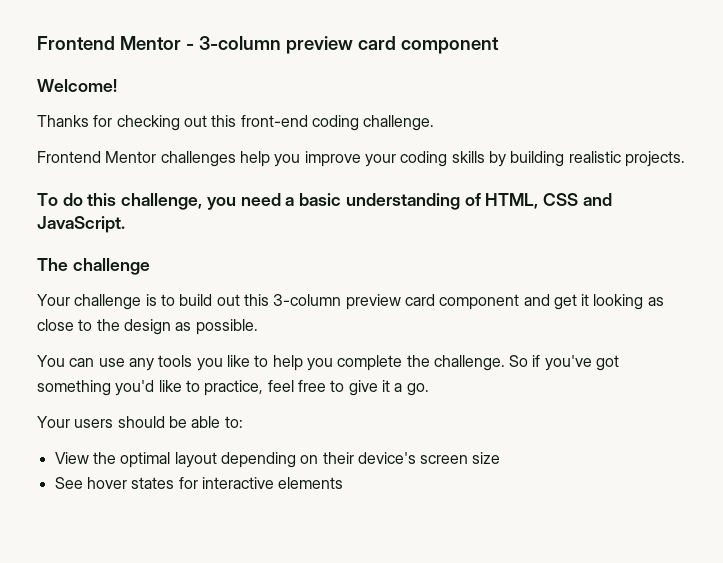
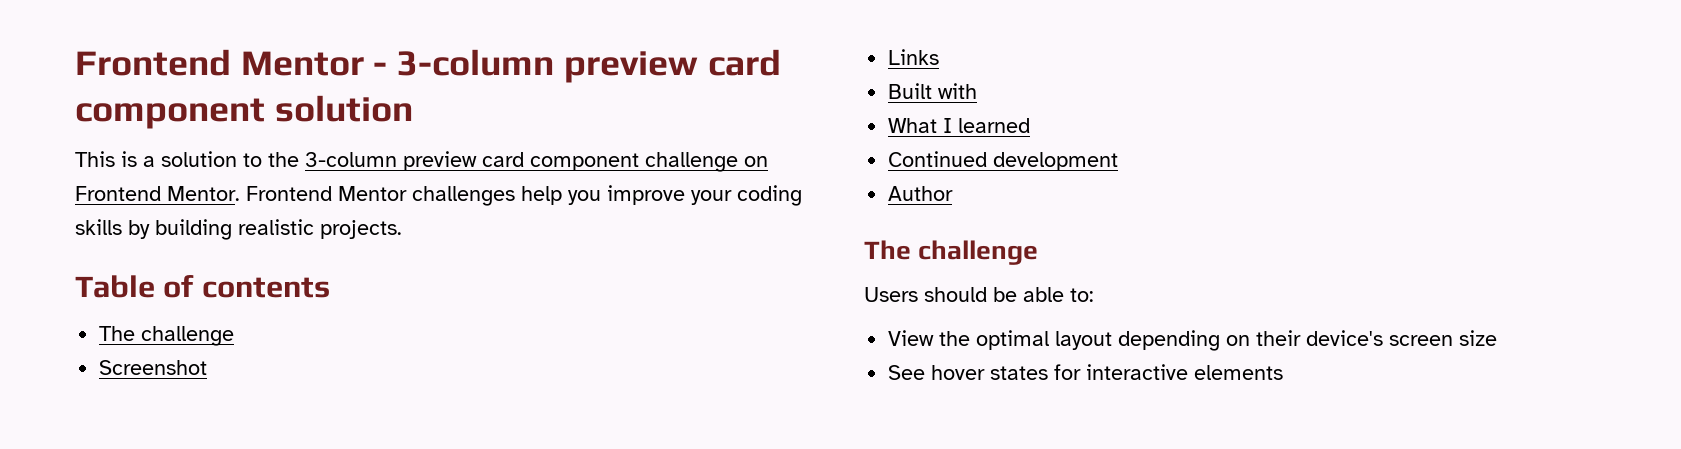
[37,79,117,92] [37,115,435,131] // Welcome! // Thanks for checking out this front-end coding challenge. // -> [274,95,413,122] [75,151,768,172] [75,186,240,201] solution // This is a solution to the 3-column preview card component challenge on Frontend Mentor.
[37,193,612,210] [37,216,125,233] [37,258,150,275] [37,294,664,310] [37,319,258,335] [37,355,620,371] [37,380,429,396] [37,416,114,428] To do this challenge, you need a basic understanding of HTML, CSS and JavaScript. // The challenge // Your challenge is to build out this 3-column preview card component and get it looking as close to the design as possible. // You can use any tools you like to help you complete the challenge. So if you've got something you'd like to practice, feel free to give it a go. // Your users -> [75,275,330,298] [99,326,235,346] [99,360,208,375] [888,49,940,65] [888,83,978,99] [888,118,1031,133] [888,151,1119,171] [888,186,954,201] [864,240,1039,265] [864,287,918,302] Table of contents // The challenge // Screenshot // Links // Built with // What I learned // Continued development // Author // The challenge // Users

